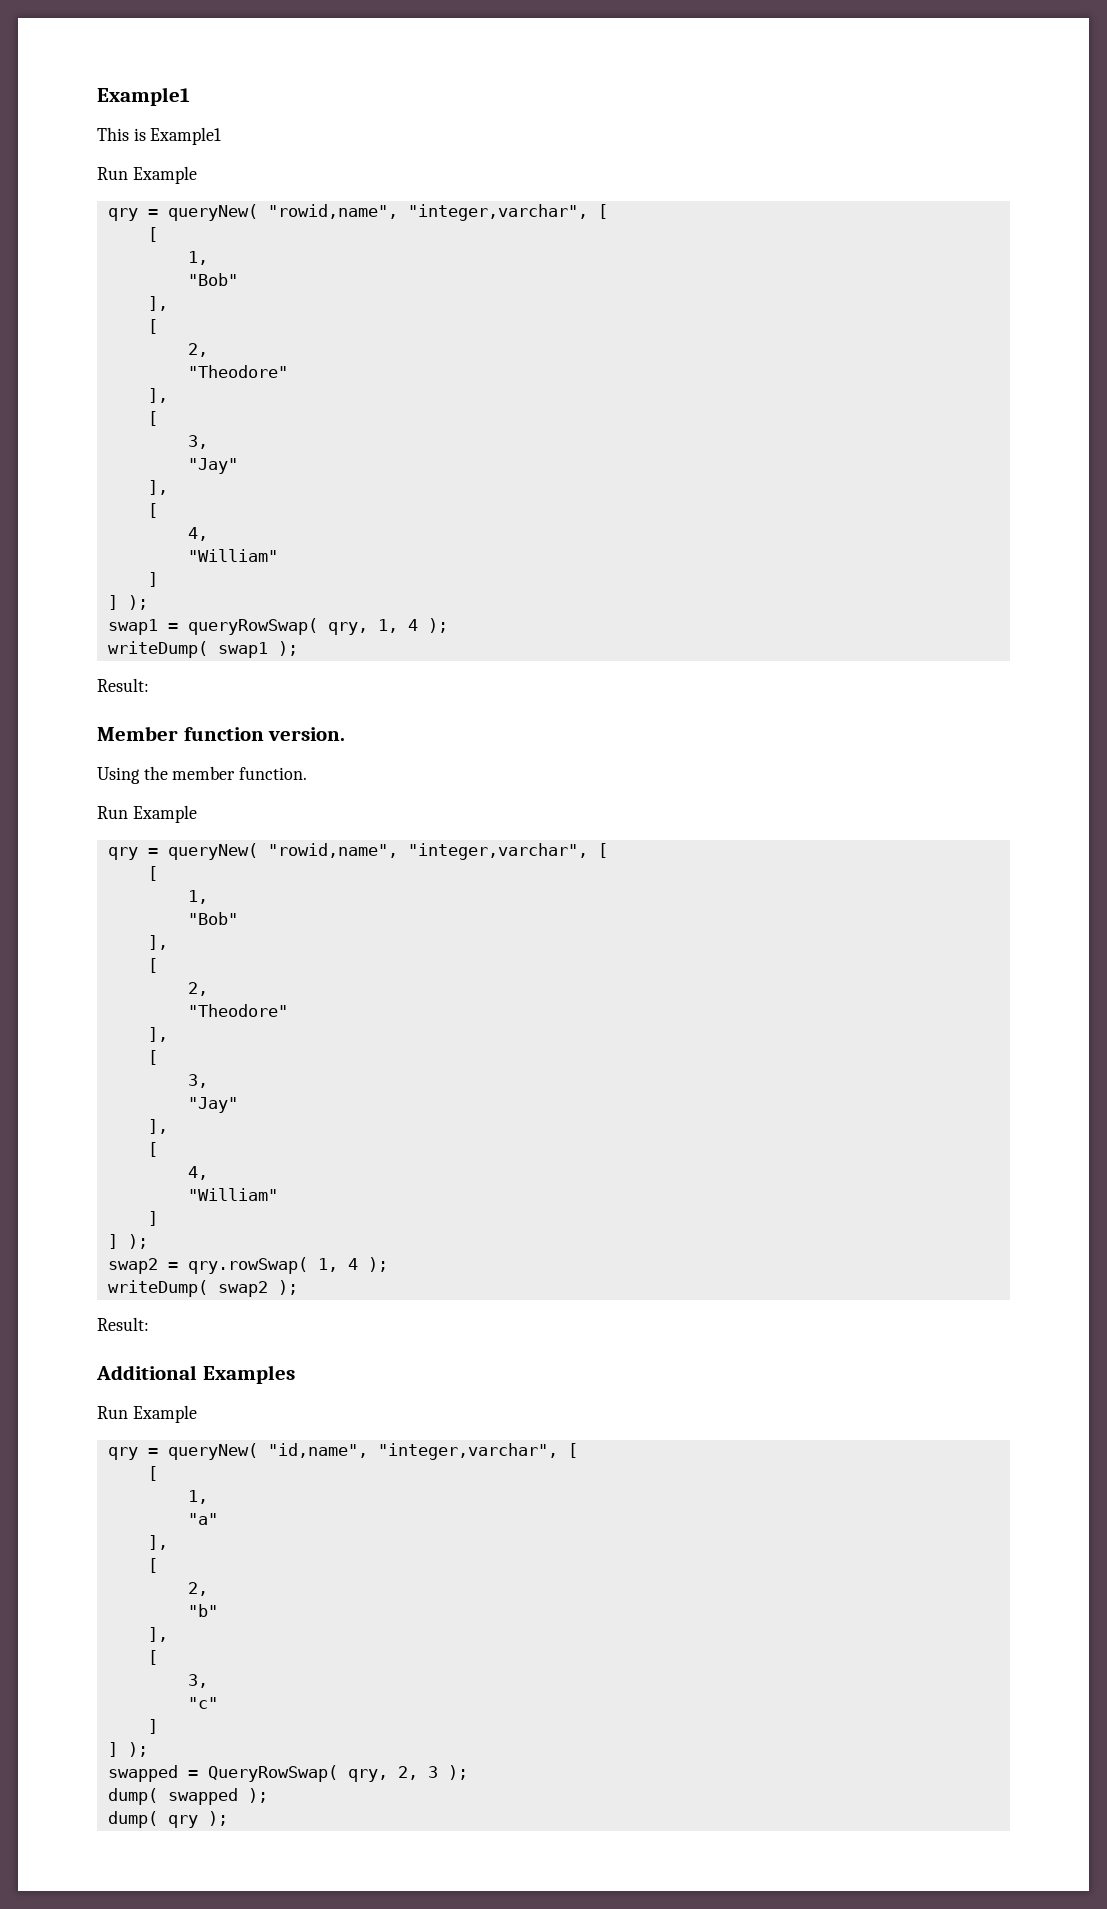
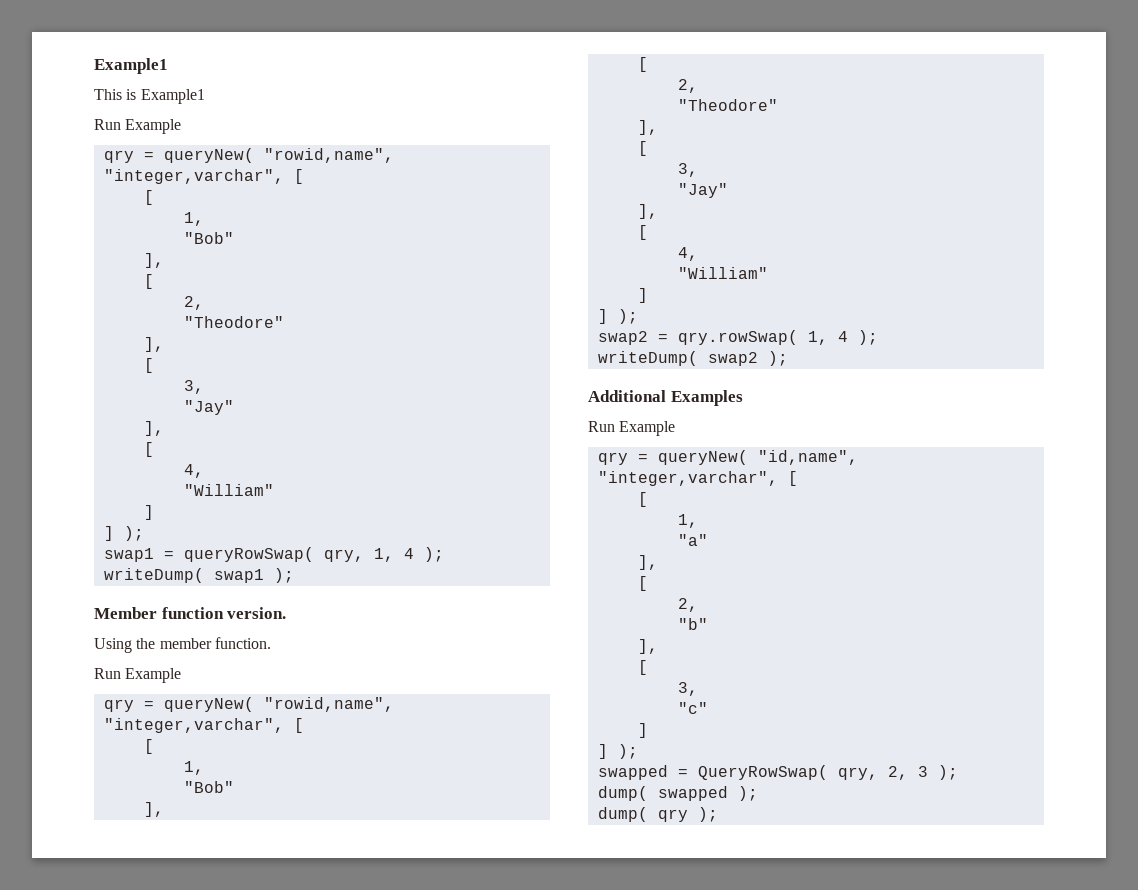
[97,678,149,692] // Result: -> (294, 575) none
[97,1317,149,1331] // Result: -> (788, 358) none

